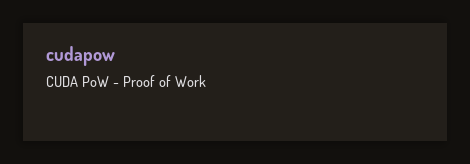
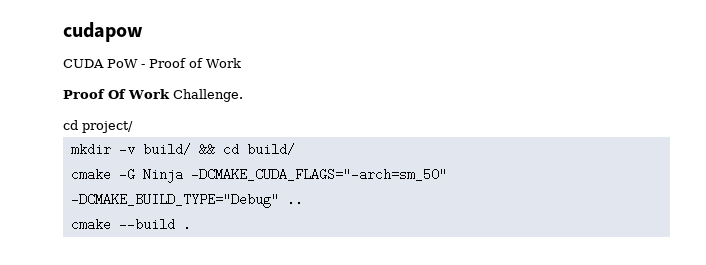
(206, 81) none -> [63,89,243,102] [63,120,133,133] [70,143,295,156] [70,168,447,183] [70,193,303,208] [70,218,191,231] // Proof Of Work Challenge. // cd project/ // mkdir -v build/ && cd build/ // cmake -G Ninja -DCMAKE_CUDA_FLAGS="-arch=sm_50" -DCMAKE_BUILD_TYPE="Debug" .. // cmake --build .

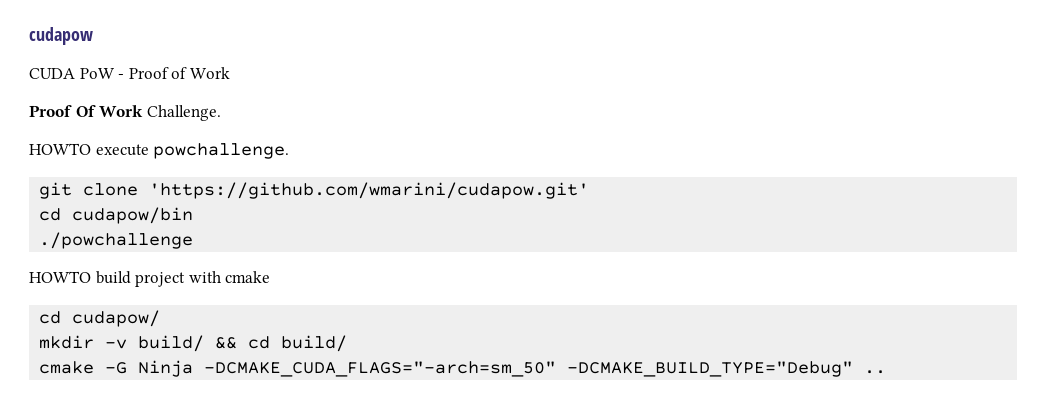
[63,120,133,133] cd project/ -> [29,143,290,159] [39,182,590,199] [39,207,194,224] [39,232,194,249] [29,271,271,287] [39,310,161,327] HOWTO execute powchallenge. // git clone 'https://github.com/wmarini/cudapow.git' // cd cudapow/bin // ./powchallenge // HOWTO build project with cmake // cd cudapow/
[70,218,191,231] // cmake --build . -> (887, 372) none

